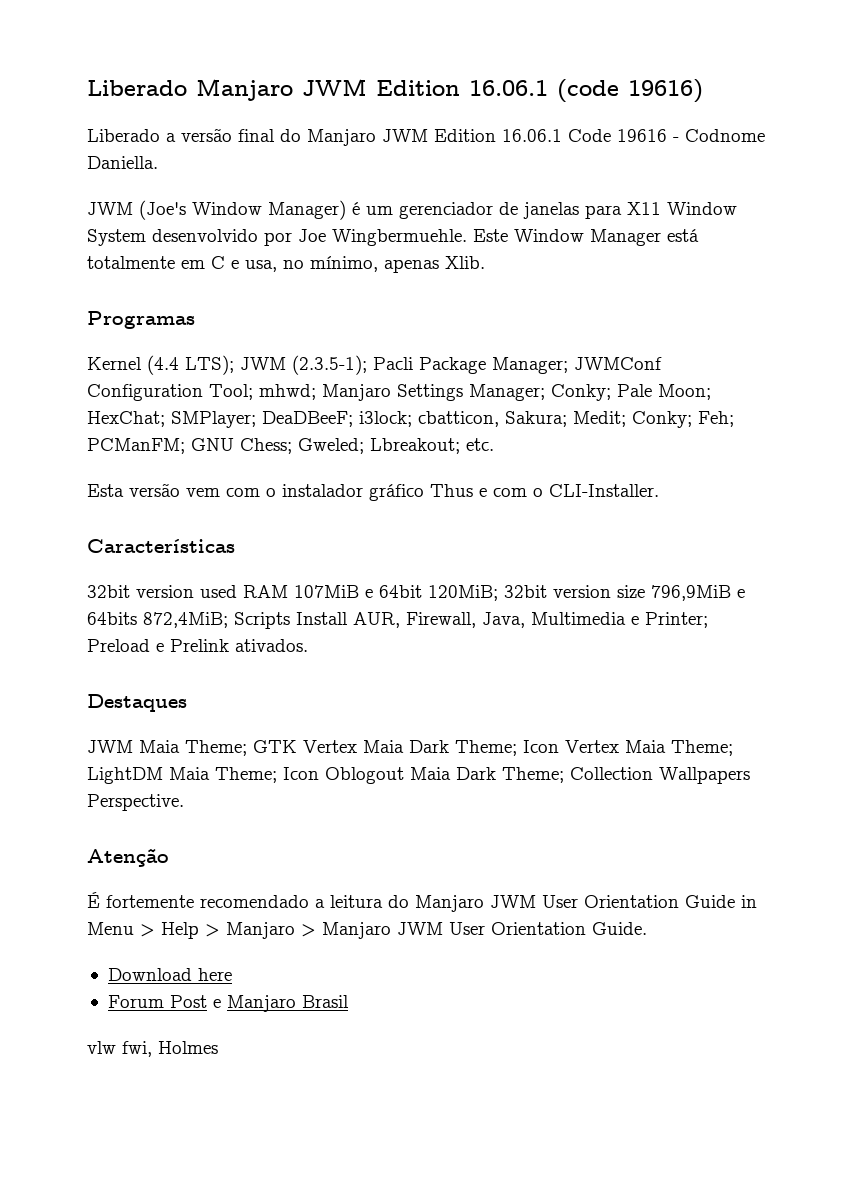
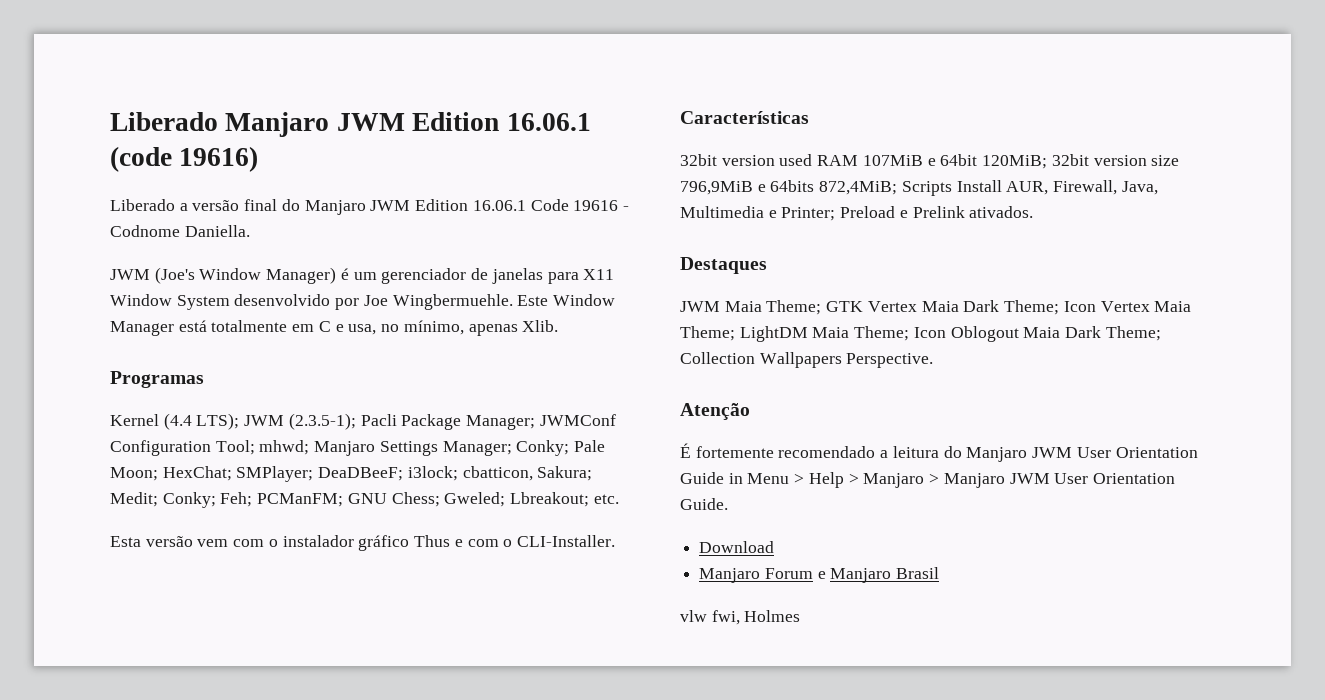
[197,968,232,981] [107,995,207,1008] here // Forum Post -> [699,568,813,583] // Manjaro Forum

